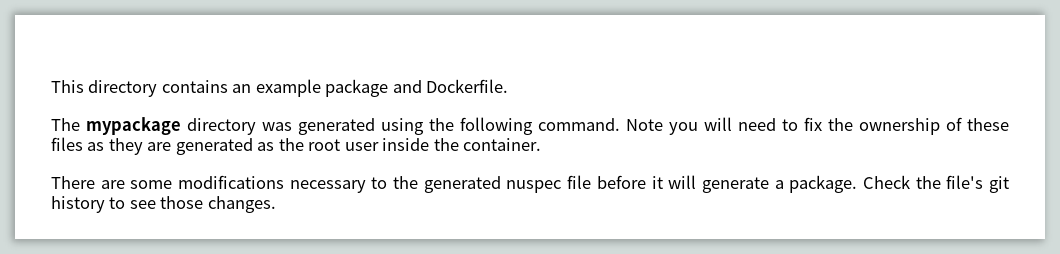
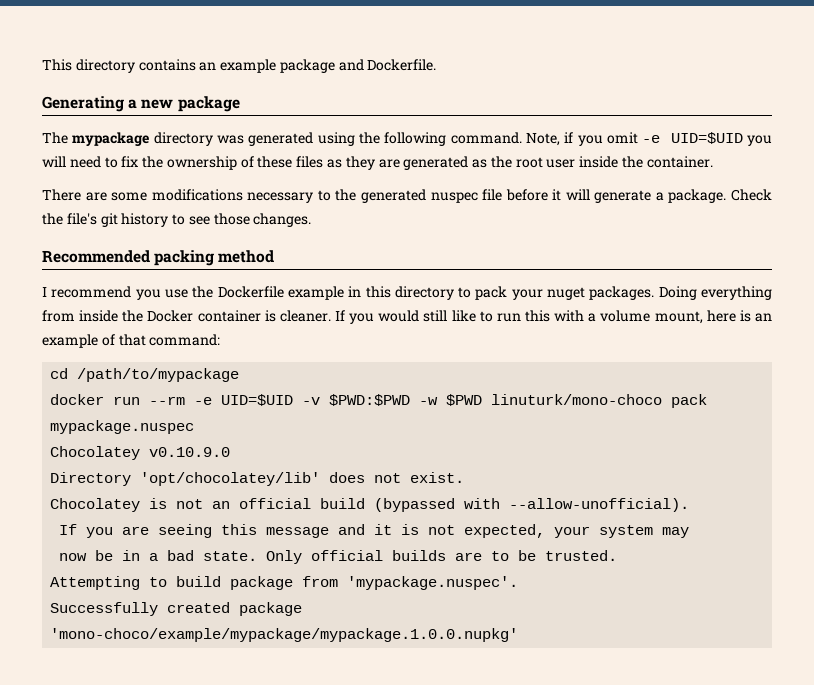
(509, 86) none -> [42,96,240,112] // Generating a new package
[626,119,663,131] Note -> [526,132,743,146] Note, if you omit -e UID=$UID
(276, 204) none -> [42,250,275,266] [42,286,772,300] [42,310,772,324] [42,334,221,348] [50,368,240,382] [50,394,708,408] [50,420,195,434] [50,446,231,460] [50,472,465,486] [50,498,690,512] [59,524,690,538] [59,550,618,564] [50,576,519,590] [50,602,303,616] [50,628,519,642] // Recommended packing method // I recommend you use the Dockerfile example in this directory to pack your nuget packages. Doing everything from inside the Docker container is cleaner. If you would still like to run this with a volume mount, here is an example of that command: // cd /path/to/mypackage // docker run --rm -e UID=$UID -v $PWD:$PWD -w $PWD linuturk/mono-choco pack mypackage.nuspec // Chocolatey v0.10.9.0 // Directory 'opt/chocolatey/lib' does not exist. // Chocolatey is not an official build (bypassed with --allow-unofficial). // If you are seeing this message and it is not expected, your system may // now be in a bad state. Only official builds are to be trusted. // Attempting to build package from 'mypackage.nuspec'. // Successfully created package 'mono-choco/example/mypackage/mypackage.1.0.0.nupkg'

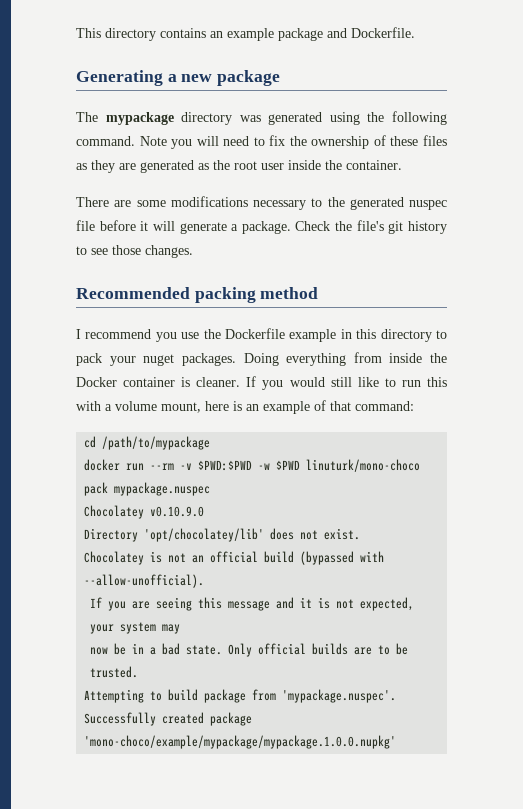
[526,132,743,146] Note, if you omit -e UID=$UID -> [139,136,167,146] Note
[194,394,294,406] -e UID=$UID -> (175, 466) none

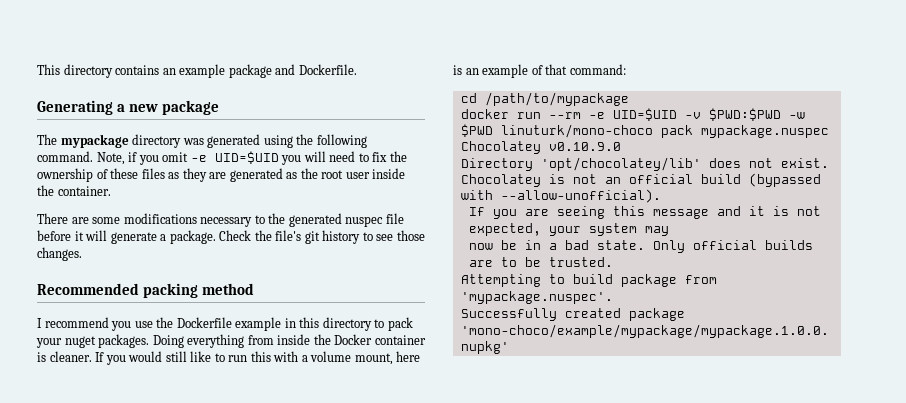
[139,136,167,146] Note -> [96,151,279,165] Note, if you omit -e UID=$UID
(175, 466) none -> [588,108,677,121] -e UID=$UID

